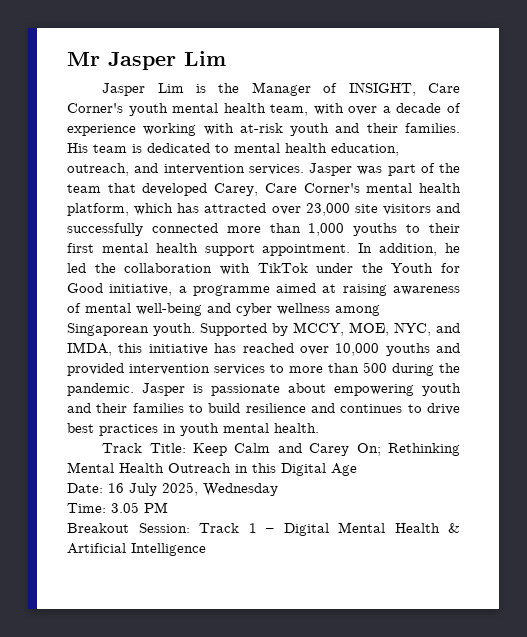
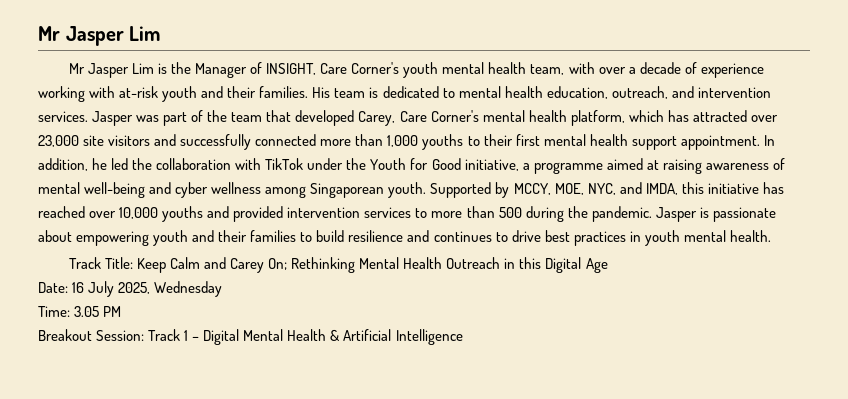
(226, 58) none -> [68,63,85,74] Mr

